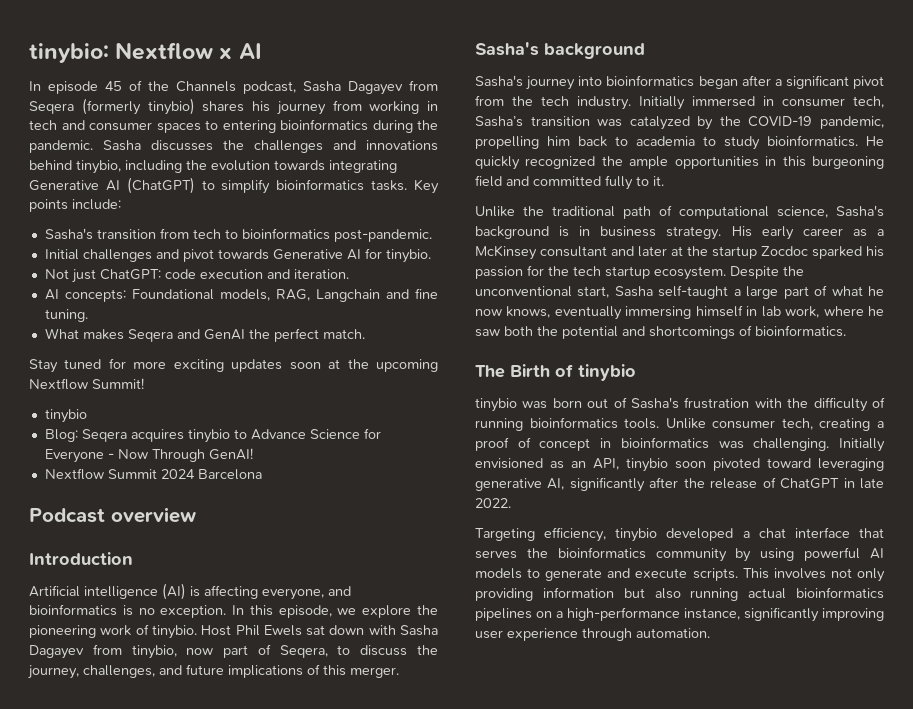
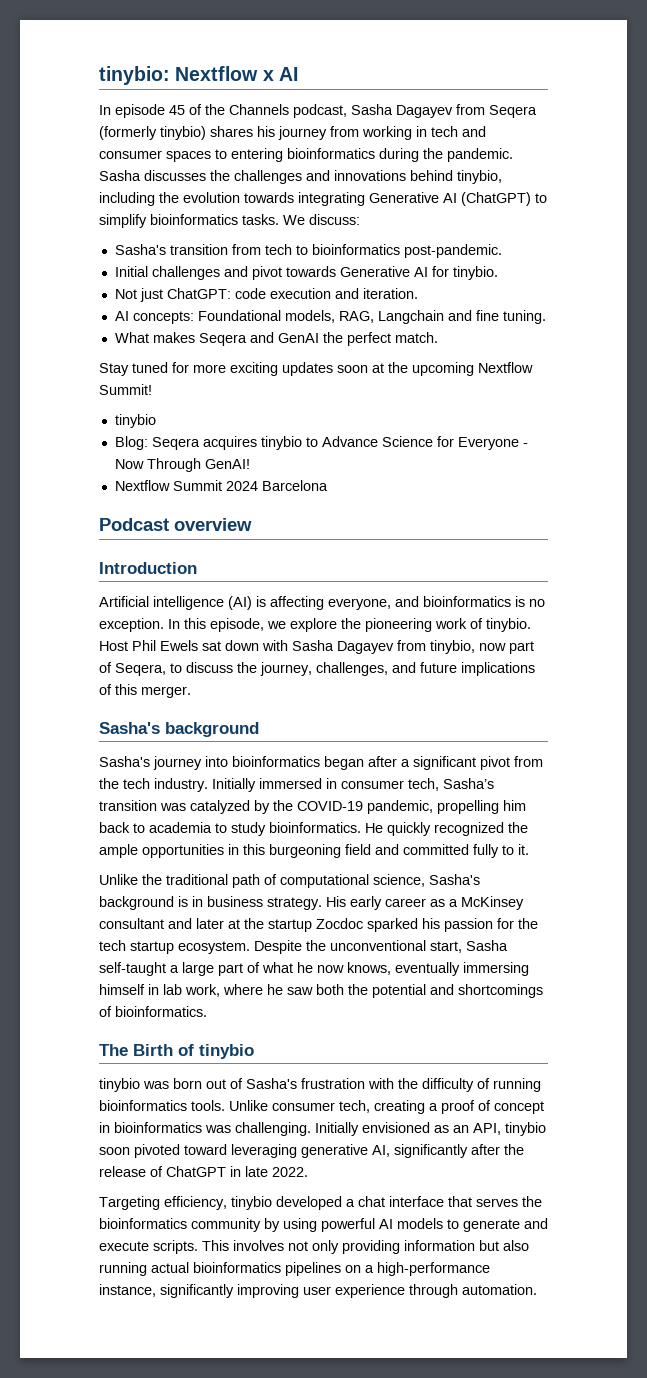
[414,179,439,194] [29,199,121,212] Key points include: -> [283,214,360,225] We discuss:

